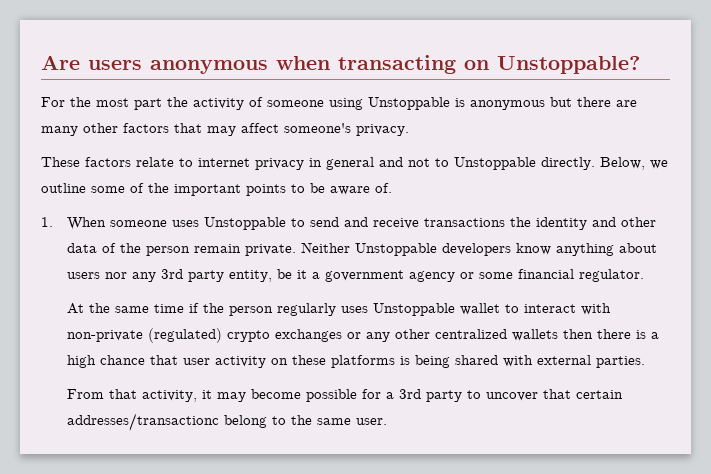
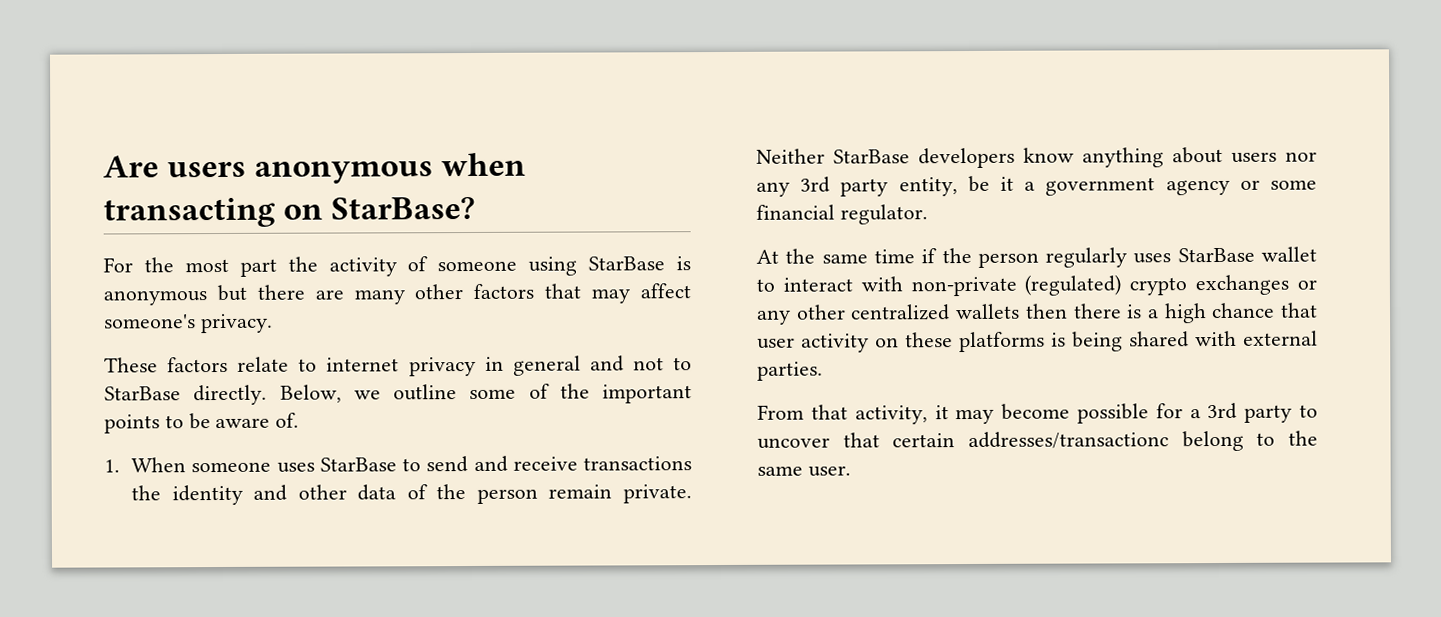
[497,56,640,74] Unstoppable? -> [331,196,476,220] StarBase?
[368,97,450,110] Unstoppable -> [588,256,666,271] StarBase
[454,157,536,170] Unstoppable -> [104,386,181,401] StarBase
[204,217,287,230] Unstoppable -> [319,457,397,472] StarBase
[355,243,438,256] Unstoppable -> [833,149,911,164] StarBase
[373,303,456,316] Unstoppable -> [1177,247,1255,263] StarBase

